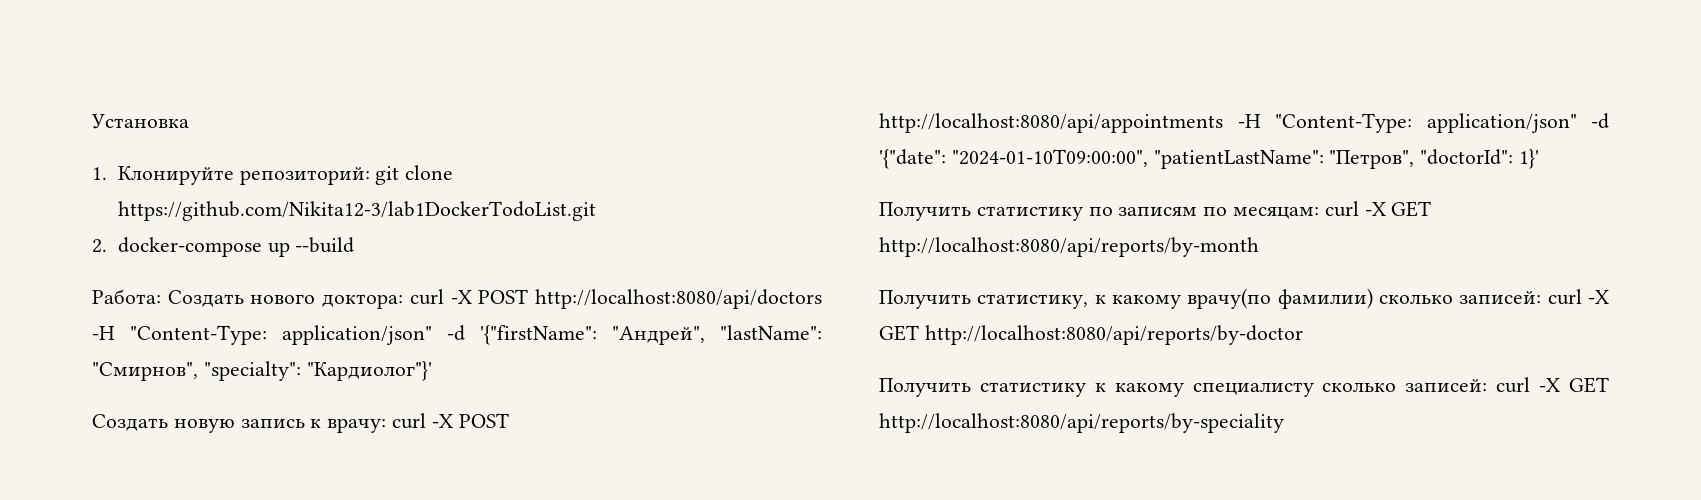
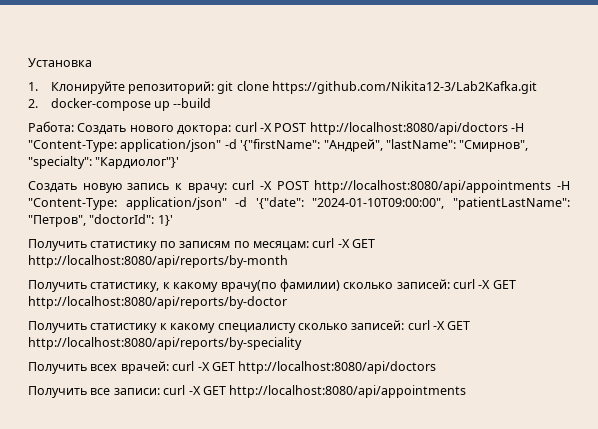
[117,201,596,221] https://github.com/Nikita12-3/lab1DockerTodoList.git -> [272,81,538,94] https://github.com/Nikita12-3/Lab2Kafka.git
(1284, 423) none -> [28,361,437,374] [28,385,467,398] // Получить всех врачей: curl -X GET http://localhost:8080/api/doctors // Получить все записи: curl -X GET http://localhost:8080/api/appointments

